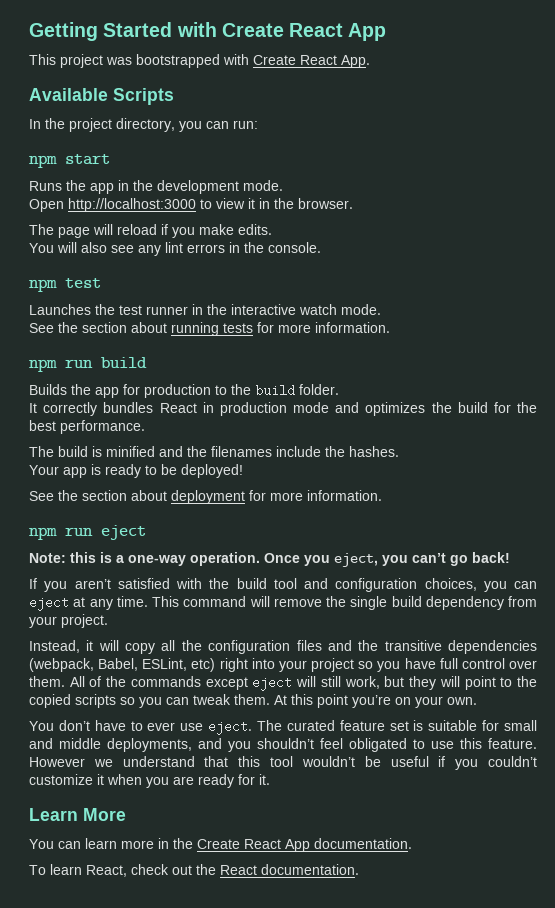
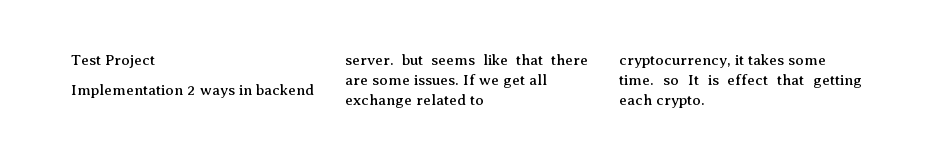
[29,22,387,41] [29,54,370,68] [29,88,174,105] [29,118,258,132] [29,154,110,168] [29,180,283,194] [29,198,353,212] [29,224,272,238] [29,242,321,256] [29,278,101,292] [29,304,381,315] [29,322,390,336] [29,357,147,372] [29,384,339,398] [29,402,538,416] [29,420,145,434] [29,446,399,457] [29,464,243,478] [29,490,382,504] [29,525,146,540] [29,552,510,567] [29,578,537,592] [29,596,537,611] [29,614,108,628] [29,640,537,654] [29,658,537,672] [29,676,538,691] [29,694,477,708] [29,720,537,735] [29,738,537,752] [29,756,537,770] [29,774,270,788] [29,808,126,821] [29,838,412,852] [29,864,359,877] Getting Started with Create React App // This project was bootstrapped with Create React App. // Available Scripts // In the project directory, you can run: // npm start // Runs the app in the development mode. // Open http://localhost:3000 to view it in the browser. // The page will reload if you make edits. // You will also see any lint errors in the console. // npm test // Launches the test runner in the interactive watch mode. // See the section about running tests for more information. // npm run build // Builds the app for production to the build folder. // It correctly bundles React in production mode and optimizes the build for the best performance. // The build is minified and the filenames include the hashes. // Your app is ready to be deployed! // See the section about deployment for more information. // npm run eject // Note: this is a one-way operation. Once you eject, you can’t go back! // If you aren’t satisfied with the build tool and configuration choices, you can eject at any time. This command will remove the single build dependency from your project. // Instead, it will copy all the configuration files and the transitive dependencies (webpack, Babel, ESLint, etc) right into your project so you have full control over them. All of the commands except eject will still work, but they will point to the copied scripts so you can tweak them. At this point you’re on your own. // You don’t have to ever use eject. The curated feature set is suitable for small and middle deployments, and you shouldn’t feel obligated to use this feature. However we understand that this tool wouldn’t be useful if you couldn’t customize it when you are ready for it. // Learn More // You can learn more in the Create React App documentation. // To learn React, check out the React documentation. -> [71,55,156,68] [71,84,314,98] [345,54,588,65] [345,74,548,88] [345,94,485,108] [619,54,827,68] [619,74,862,88] [619,94,706,108] Test Project // Implementation 2 ways in backend server. but seems like that there are some issues. If we get all exchange related to cryptocurrency, it takes some time. so It is effect that getting each crypto.

